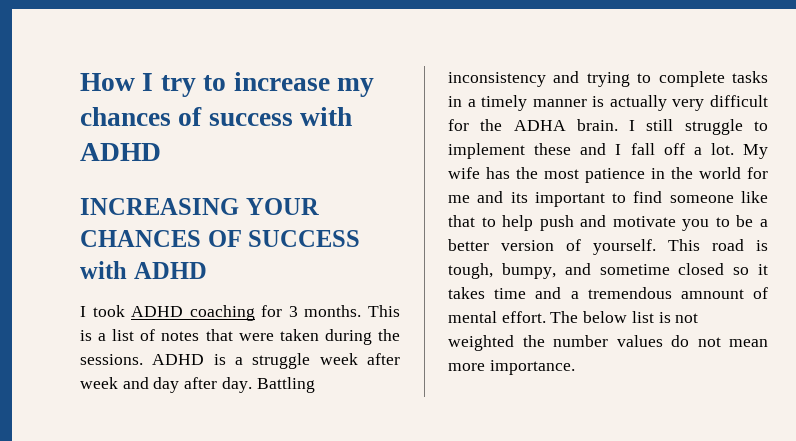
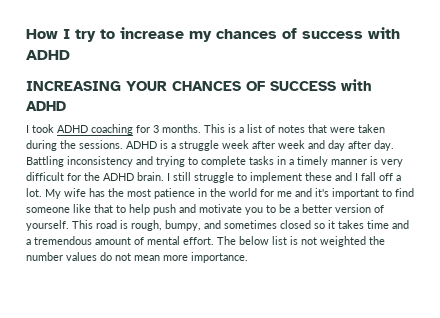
[609,95,667,111] actually -> (378, 160) none
[513,120,566,131] ADHA -> [103,173,134,181] ADHD
[510,192,528,203] its -> [315,188,329,197] it's
[448,263,493,279] tough, -> [131,220,162,231] rough,
[599,264,670,275] sometime -> [224,220,277,229] sometimes
[680,289,744,299] amnount -> [95,237,131,245] amount

